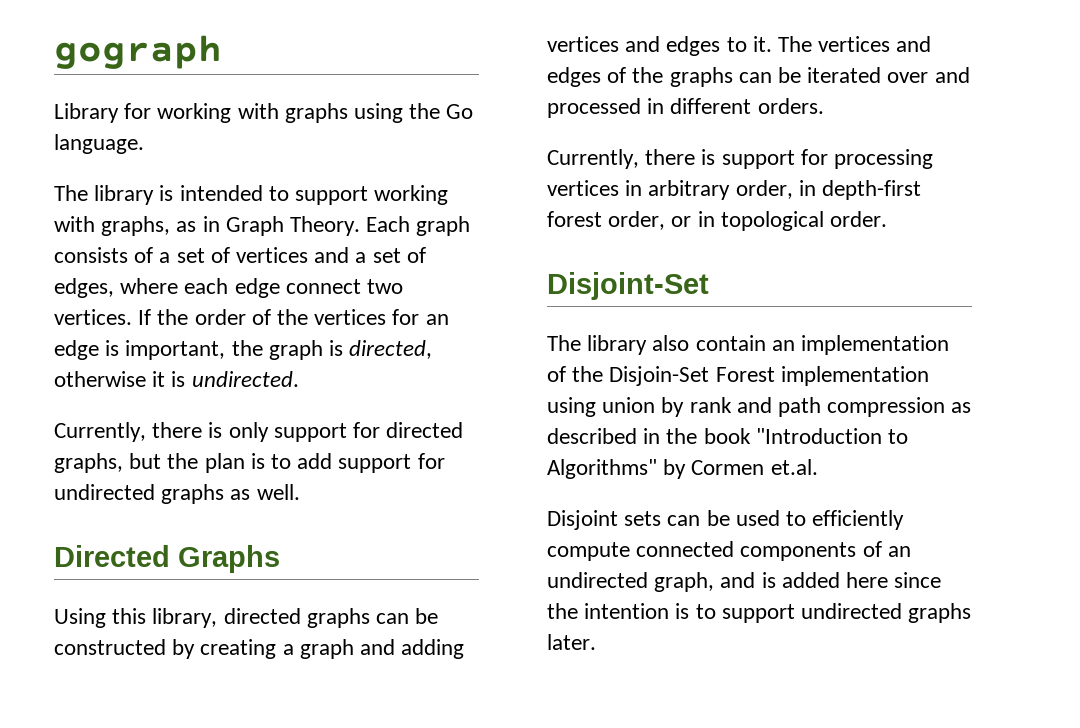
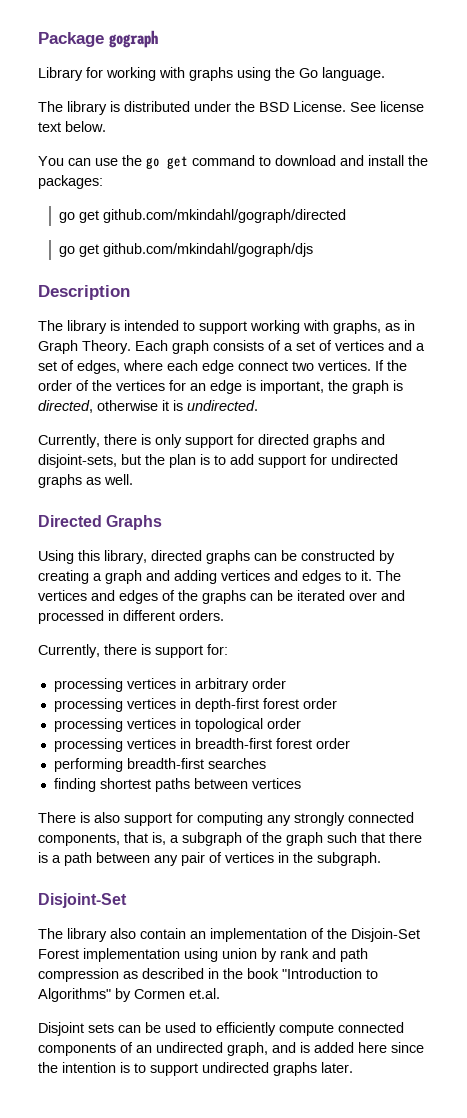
(54, 52) none -> [38,32,104,47] Package
(144, 144) none -> [38,101,424,115] [38,121,106,132] [38,155,428,169] [38,175,103,189] [59,209,347,223] [59,243,314,257] [38,285,130,300] // The library is distributed under the BSD License. See license text below. // You can use the go get command to download and install the packages: // go get github.com/mkindahl/gograph/directed // go get github.com/mkindahl/gograph/djs // Description
[54,453,123,473] graphs, -> [313,434,385,448] [38,454,117,468] graphs and disjoint-sets,
[800,149,828,165] for -> [207,644,228,655] for: //
[735,180,922,200] [547,211,888,231] order, in depth-first forest order, or in topological order. -> [251,678,286,689] [53,698,337,712] [53,718,301,732] [53,738,350,752] [53,758,266,772] [53,778,301,792] [38,812,414,826] [38,832,422,846] [38,852,381,866] order // processing vertices in depth-first forest order // processing vertices in topological order // processing vertices in breadth-first forest order // performing breadth-first searches // finding shortest paths between vertices // There is also support for computing any strongly connected components, that is, a subgraph of the graph such that there is a path between any pair of vertices in the subgraph.

